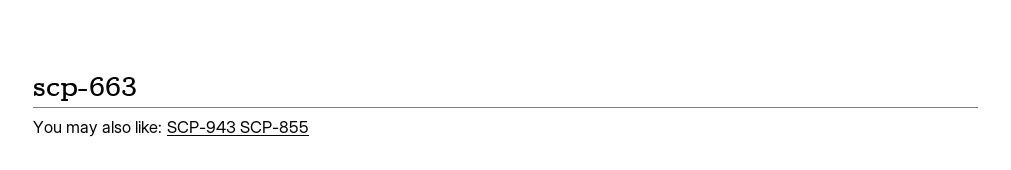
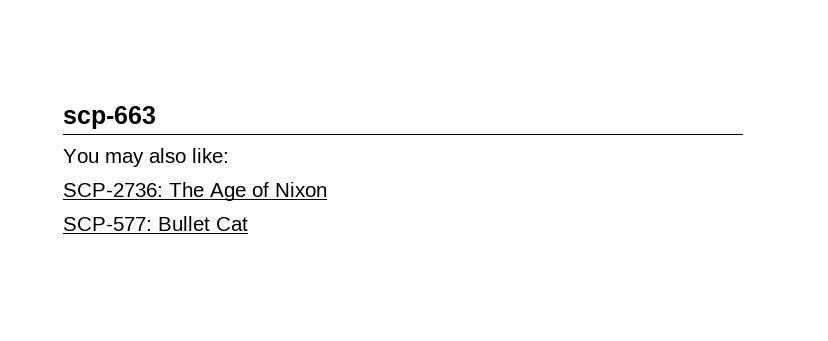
[166,121,310,133] SCP-943 SCP-855 -> [63,182,327,201] [63,216,248,231] // SCP-2736: The Age of Nixon // SCP-577: Bullet Cat

